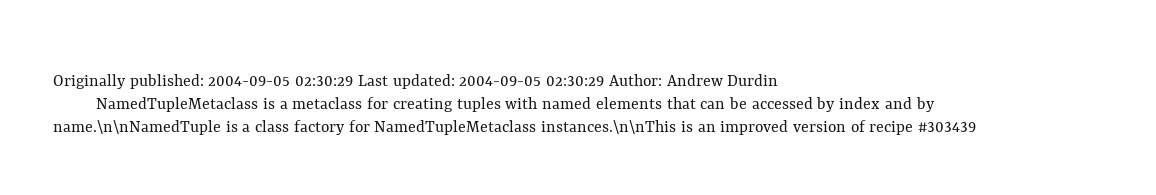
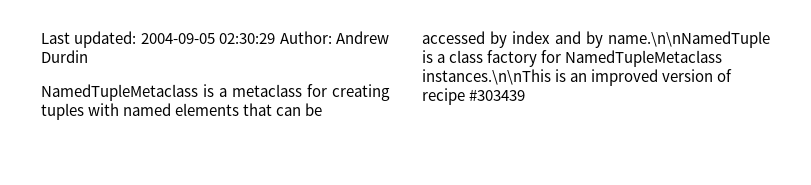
[53,74,354,89] Originally published: 2004-09-05 02:30:29 -> (41, 38) none

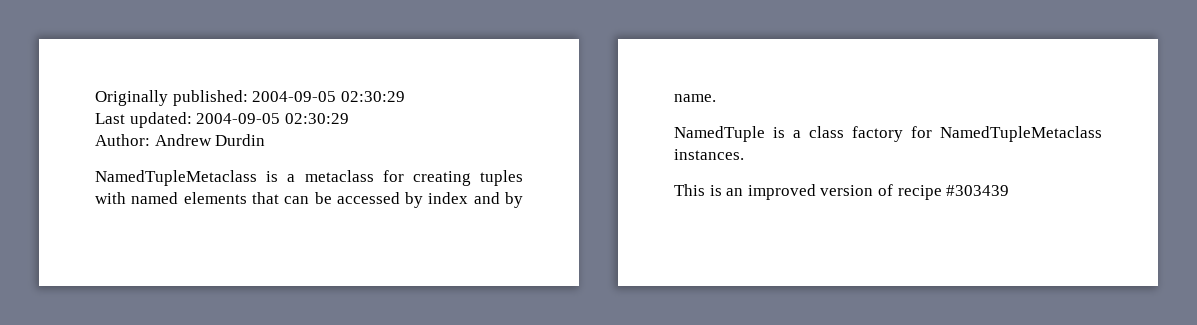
(41, 38) none -> [95,90,405,106] Originally published: 2004-09-05 02:30:29 //
(276, 38) none -> (349, 118) //
[608,31,770,48] name.\n\nNamedTuple -> [674,94,716,102] [674,126,765,142] name. // NamedTuple
[422,69,551,85] instances.\n\nThis -> [674,149,744,160] [674,184,705,196] instances. // This

